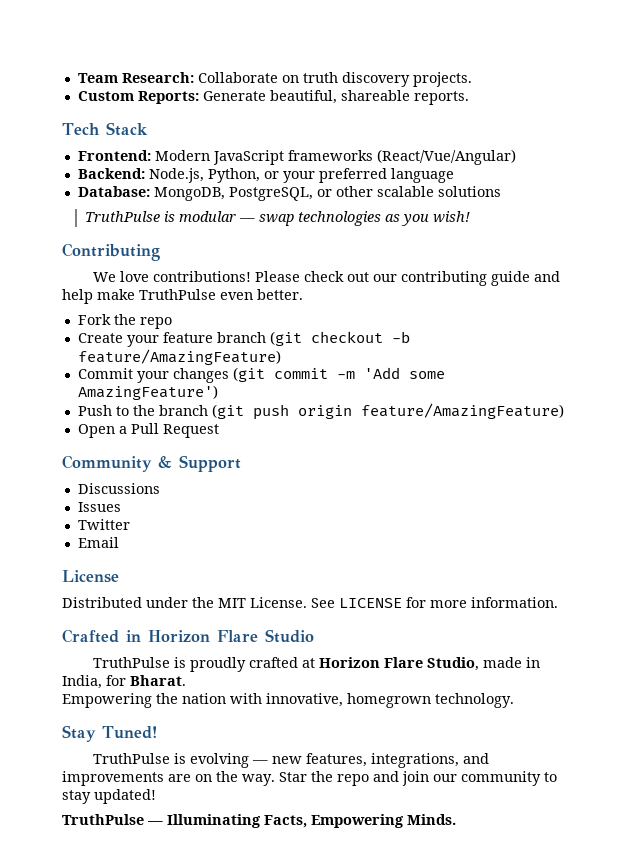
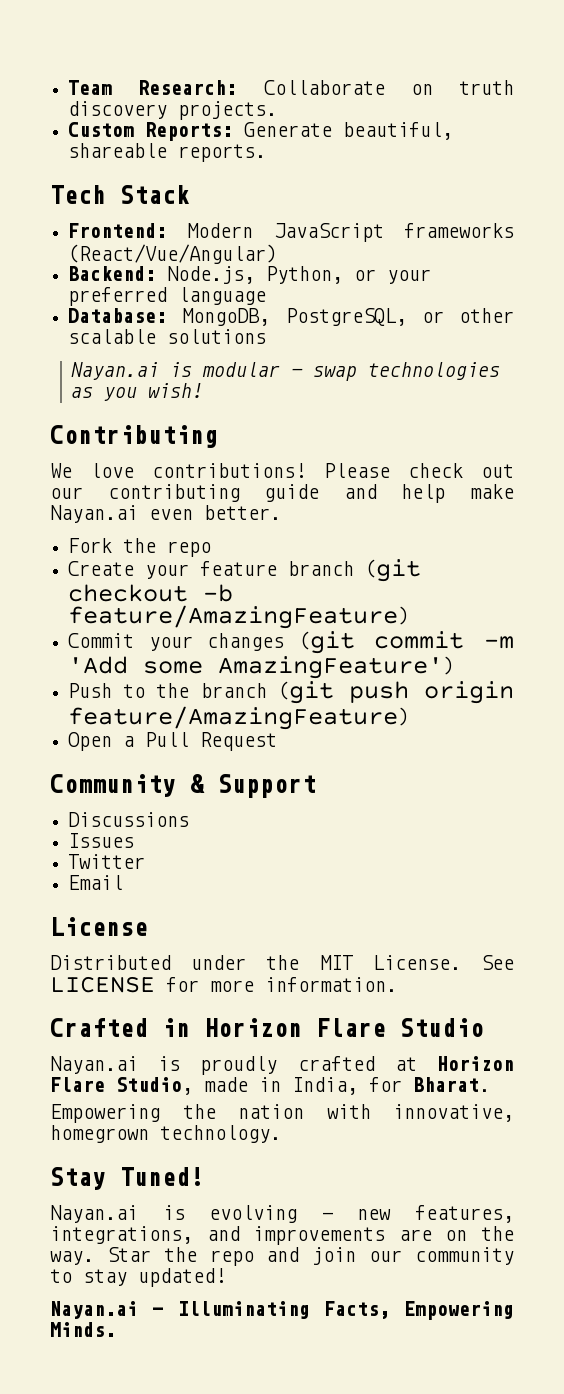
[85,211,161,222] TruthPulse -> [71,362,160,380] Nayan.ai
[139,289,216,300] TruthPulse -> [50,505,138,523] Nayan.ai
[93,657,171,668] TruthPulse -> [50,1056,138,1074] Nayan.ai
[93,753,171,764] TruthPulse -> [50,1205,138,1223] Nayan.ai
[62,814,144,825] TruthPulse -> [50,1301,138,1319] Nayan.ai

